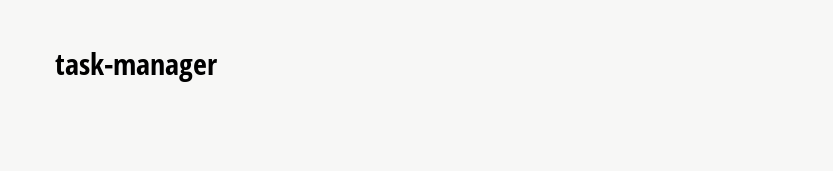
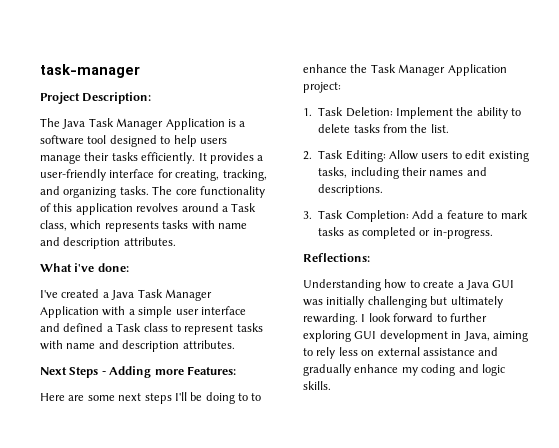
(218, 67) none -> [40,92,152,104] [40,118,246,130] [40,135,227,147] [40,152,264,164] [40,169,267,181] [40,186,265,198] [40,203,257,215] [40,220,247,232] [40,237,176,249] [40,263,129,272] [40,289,212,301] [40,306,246,318] [40,323,263,335] [40,340,235,352] [40,366,236,378] [40,392,262,404] [303,64,507,76] [303,82,341,93] [303,107,522,119] [318,124,449,133] [303,150,529,162] [318,167,487,179] [318,184,384,196] [303,210,528,222] [318,227,493,239] [303,253,370,262] [303,279,515,291] [303,296,503,308] [303,313,487,325] [303,330,528,342] [303,347,499,359] [303,364,505,376] [303,381,331,390] // Project Description: // The Java Task Manager Application is a software tool designed to help users manage their tasks efficiently. It provides a user-friendly interface for creating, tracking, and organizing tasks. The core functionality of this application revolves around a Task class, which represents tasks with name and description attributes. // What i've done: // I've created a Java Task Manager Application with a simple user interface and defined a Task class to represent tasks with name and description attributes. // Next Steps - Adding more Features: // Here are some next steps I'll be doing to to enhance the Task Manager Application project: // 1. Task Deletion: Implement the ability to delete tasks from the list. // 2. Task Editing: Allow users to edit existing tasks, including their names and descriptions. // 3. Task Completion: Add a feature to mark tasks as completed or in-progress. // Reflections: // Understanding how to create a Java GUI was initially challenging but ultimately rewarding. I look forward to further exploring GUI development in Java, aiming to rely less on external assistance and gradually enhance my coding and logic skills.

